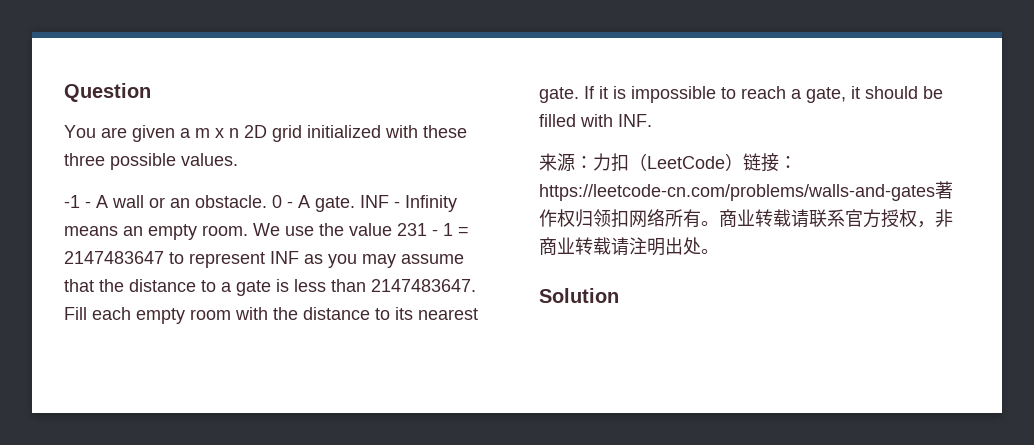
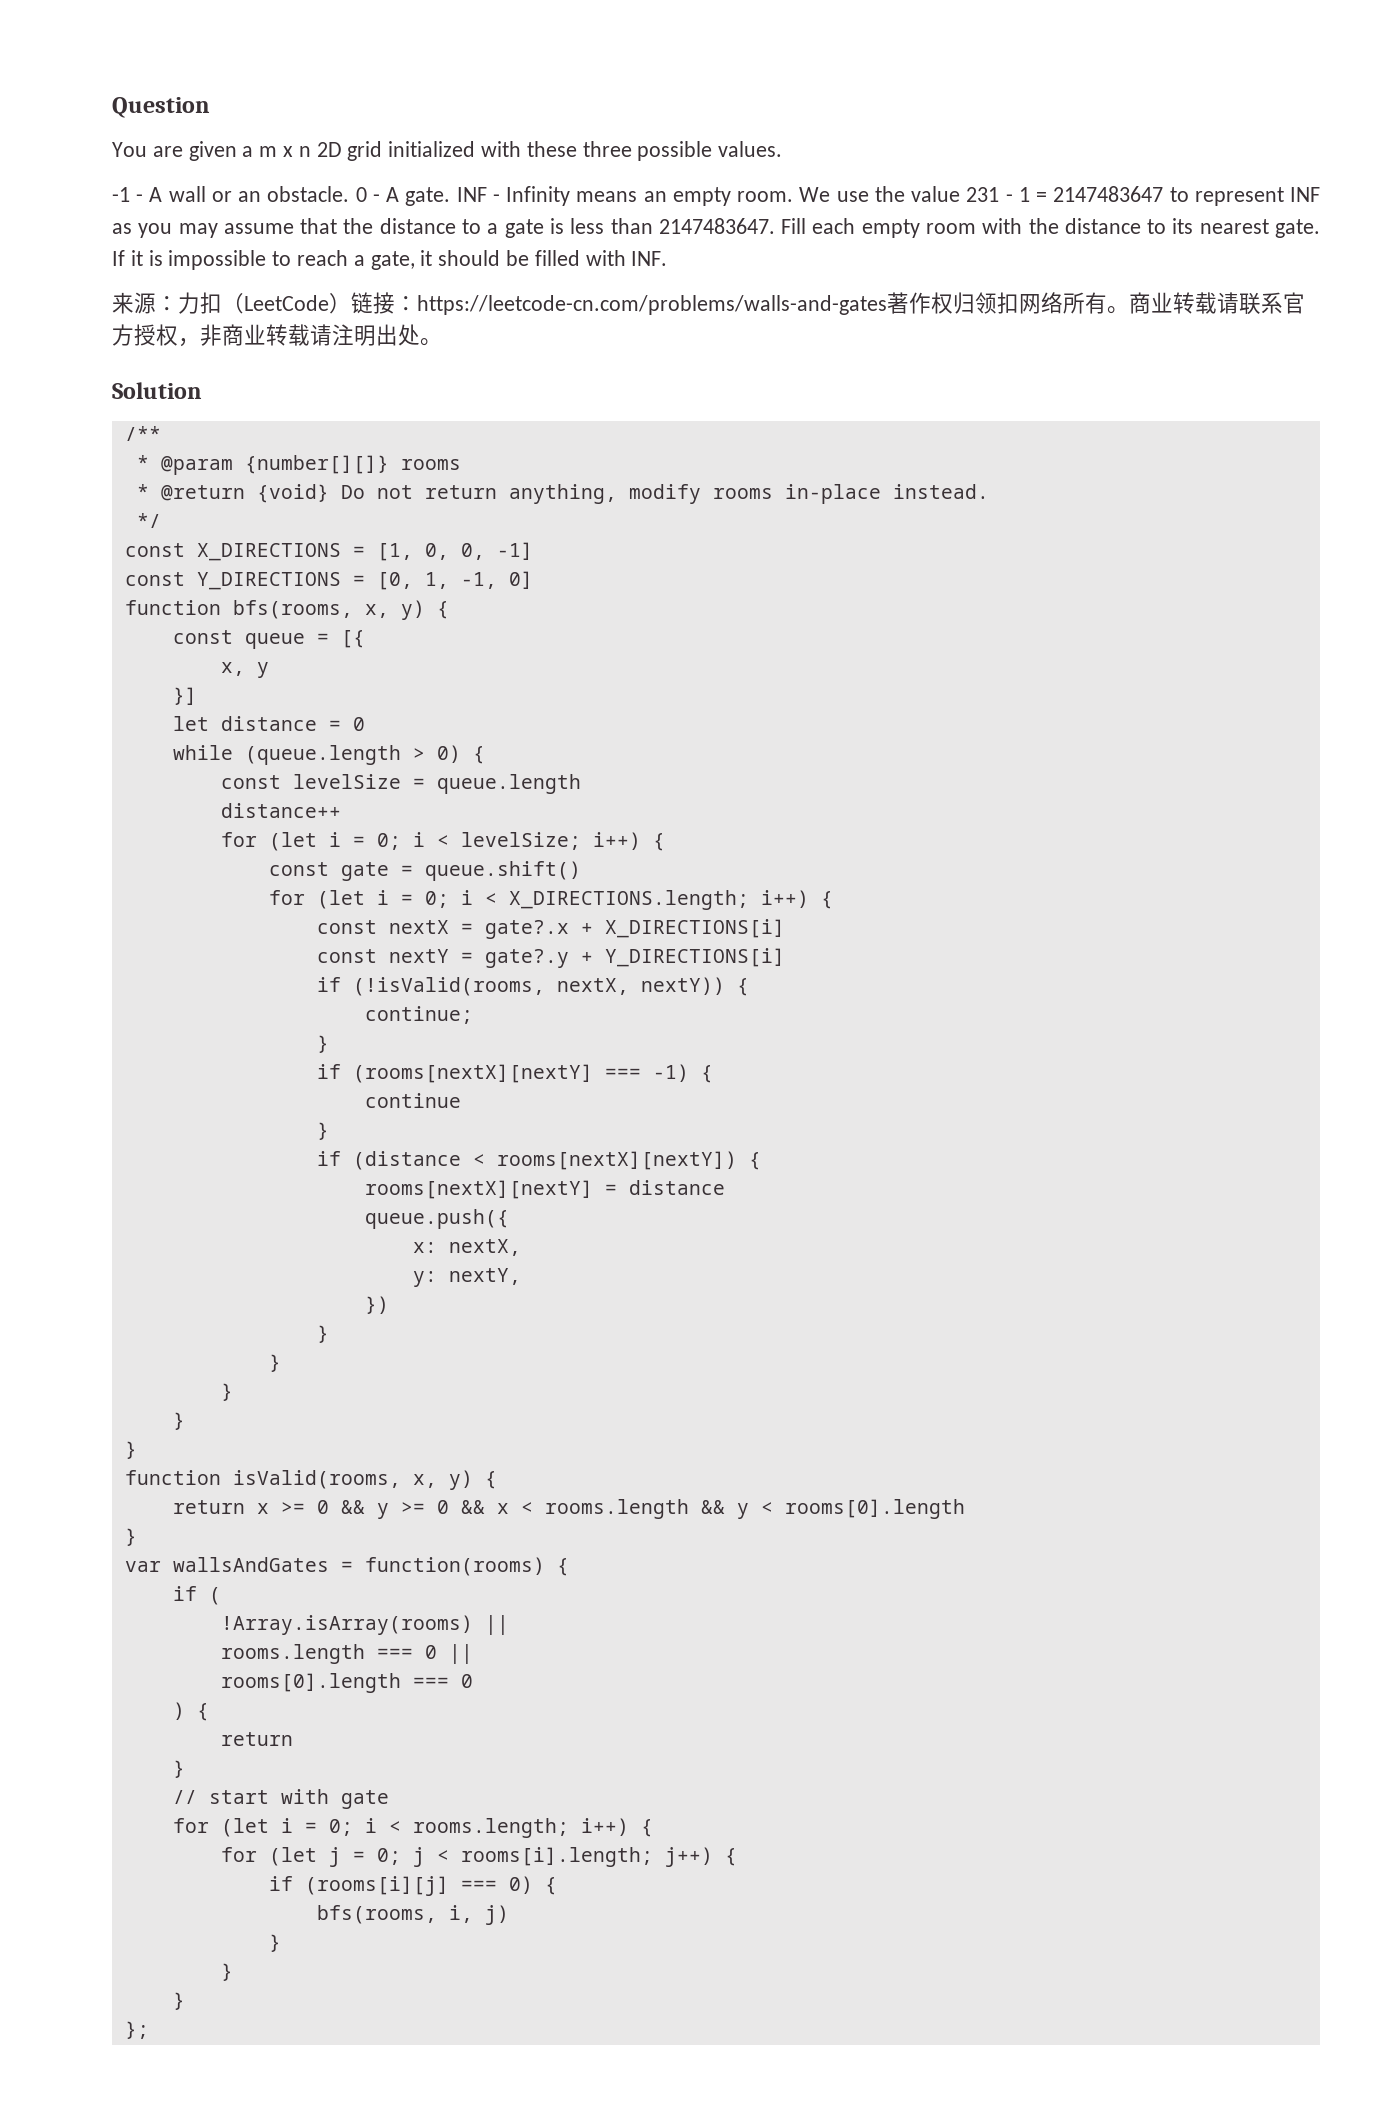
(619, 295) none -> [124,426,161,441] [136,455,461,475] [136,484,989,504] [136,513,161,528] [124,542,533,561] [124,571,533,590] [124,600,449,620] [172,630,365,649] [220,662,269,678] [172,687,197,705] [172,716,365,731] [172,745,485,765] [220,774,581,794] [220,803,341,818] [220,832,665,851] [268,861,581,881] [268,890,833,910] [316,919,785,939] [316,948,785,968] [316,977,749,996] [364,1006,473,1024] [316,1035,329,1053] [316,1064,713,1083] [364,1093,461,1108] [316,1122,329,1140] [316,1151,761,1170] [364,1180,725,1199] [364,1209,509,1229] [412,1239,521,1256] [412,1268,521,1287] [364,1296,389,1314] [316,1325,329,1343] [268,1354,281,1372] [220,1383,233,1401] [172,1412,185,1430] [124,1441,137,1459] [124,1470,497,1490] [172,1499,965,1519] [124,1528,137,1546] [124,1557,569,1576] [172,1586,221,1605] [220,1615,509,1635] [220,1644,473,1664] [220,1673,473,1693] [172,1702,209,1721] [220,1732,293,1746] [172,1760,185,1778] [172,1789,389,1809] [172,1818,653,1838] [220,1847,737,1867] [268,1876,557,1896] [316,1905,509,1925] [268,1934,281,1952] [220,1963,233,1981] [172,1992,185,2010] [124,2021,149,2039] // /** // * @param {number[][]} rooms // * @return {void} Do not return anything, modify rooms in-place instead. // */ // const X_DIRECTIONS = [1, 0, 0, -1] // const Y_DIRECTIONS = [0, 1, -1, 0] // function bfs(rooms, x, y) { // const queue = [{ // x, y // }] // let distance = 0 // while (queue.length > 0) { // const levelSize = queue.length // distance++ // for (let i = 0; i < levelSize; i++) { // const gate = queue.shift() // for (let i = 0; i < X_DIRECTIONS.length; i++) { // const nextX = gate?.x + X_DIRECTIONS[i] // const nextY = gate?.y + Y_DIRECTIONS[i] // if (!isValid(rooms, nextX, nextY)) { // continue; // } // if (rooms[nextX][nextY] === -1) { // continue // } // if (distance < rooms[nextX][nextY]) { // rooms[nextX][nextY] = distance // queue.push({ // x: nextX, // y: nextY, // }) // } // } // } // } // } // function isValid(rooms, x, y) { // return x >= 0 && y >= 0 && x < rooms.length && y < rooms[0].length // } // var wallsAndGates = function(rooms) { // if ( // !Array.isArray(rooms) || // rooms.length === 0 || // rooms[0].length === 0 // ) { // return // } // // start with gate // for (let i = 0; i < rooms.length; i++) { // for (let j = 0; j < rooms[i].length; j++) { // if (rooms[i][j] === 0) { // bfs(rooms, i, j) // } // } // } // };

